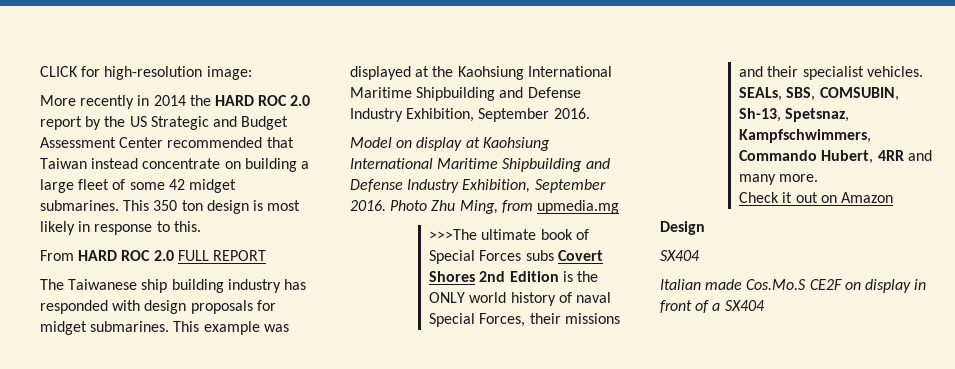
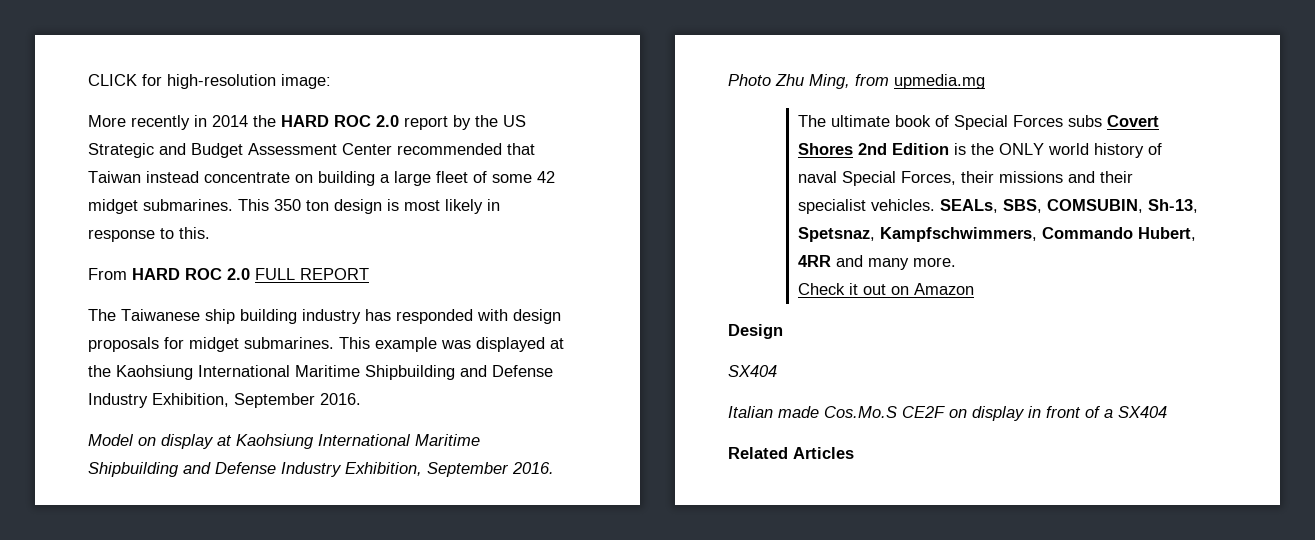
[429,229,478,240] >>>The -> [797,115,826,127] The
(765, 305) none -> [728,447,854,459] // Related Articles

